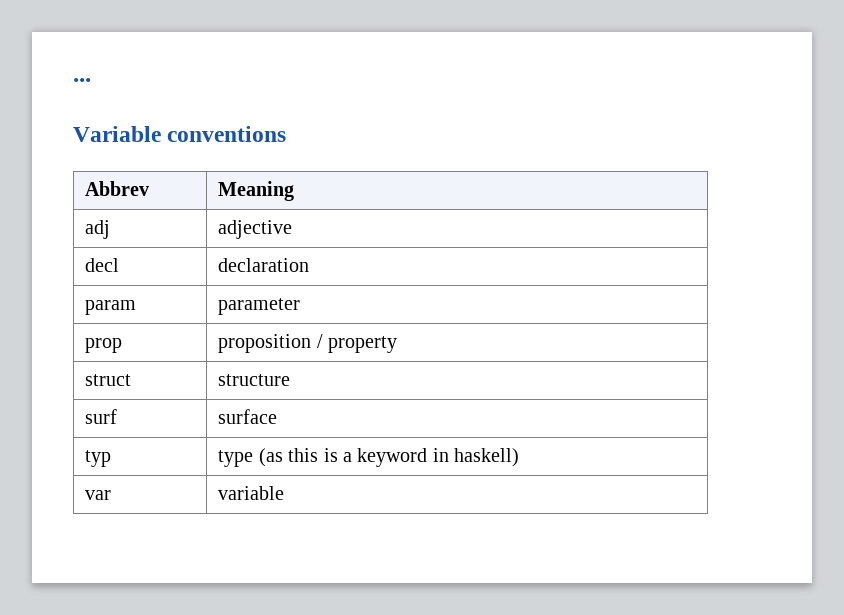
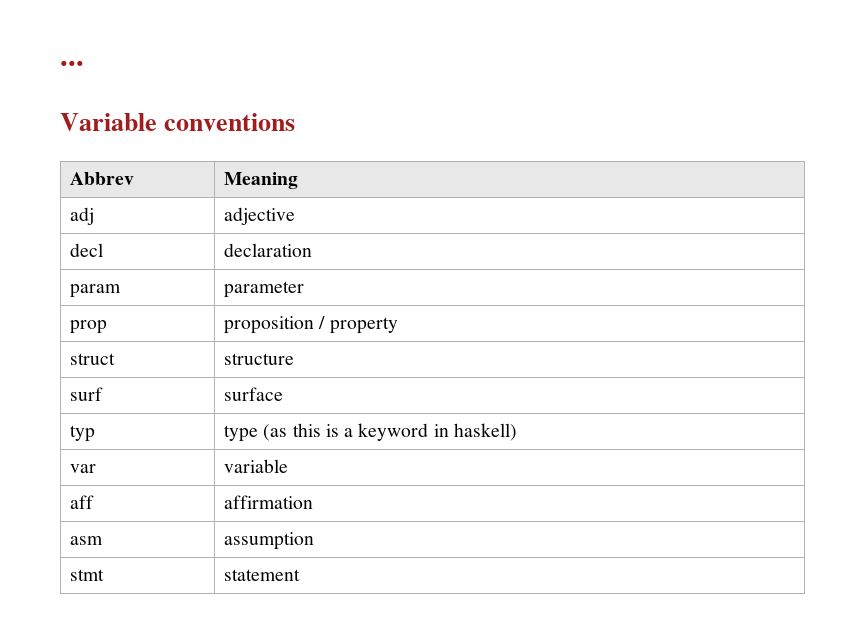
(285, 493) none -> [70,495,95,509] [224,495,314,509] [70,536,104,545] [224,532,315,550] [70,569,105,581] [224,569,301,581] // aff | affirmation // asm | assumption // stmt | statement

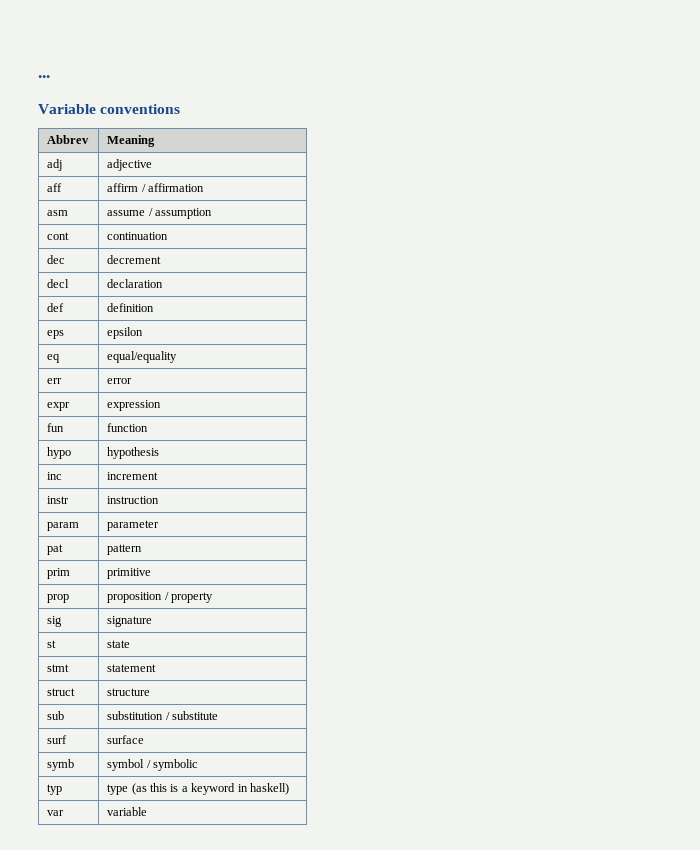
[70,243,104,257] [224,243,313,257] [70,284,122,298] [224,281,305,298] [70,320,108,334] [224,316,398,334] [70,353,116,365] [224,353,295,365] [70,387,104,401] [224,387,284,401] decl | declaration // param | parameter // prop | proposition / property // struct | structure // surf | surface -> [47,183,63,192] [107,183,205,192] [47,210,69,216] [107,208,213,219] [47,232,70,240] [107,232,169,240] [47,255,66,264] [107,255,162,264] [47,279,70,288] [107,279,164,288] [47,303,65,312] [107,303,155,312] [47,330,65,339] [107,327,144,339] [47,354,61,363] [107,351,178,363] [47,378,63,384] [107,378,133,384] [47,402,71,411] [107,400,162,411] [47,423,65,432] [107,423,149,432] [47,447,72,459] [107,447,160,459] [47,472,63,480] [107,472,159,480] [47,496,70,504] [107,496,160,504] [47,522,80,531] [107,520,160,531] [47,544,64,555] [107,544,143,555] [47,568,71,579] [107,568,152,579] [47,594,70,603] [107,592,214,603] [47,616,63,627] [107,616,153,627] [47,640,57,648] [107,640,131,648] [47,664,70,672] [107,664,157,672] [47,688,76,696] [107,688,151,696] [47,711,65,720] [107,711,219,720] [47,735,68,744] [107,735,145,744] [47,759,75,771] [107,759,199,771] aff | affirm / affirmation // asm | assume / assumption // cont | continuation // dec | decrement // decl | declaration // def | definition // eps | epsilon // eq | equal/equality // err | error // expr | expression // fun | function // hypo | hypothesis // inc | increment // instr | instruction // param | parameter // pat | pattern // prim | primitive // prop | proposition / property // sig | signature // st | state // stmt | statement // struct | structure // sub | substitution / substitute // surf | surface // symb | symbol / symbolic
[70,495,95,509] [224,495,314,509] [70,536,104,545] [224,532,315,550] [70,569,105,581] [224,569,301,581] // aff | affirmation // asm | assumption // stmt | statement -> (148, 811) none

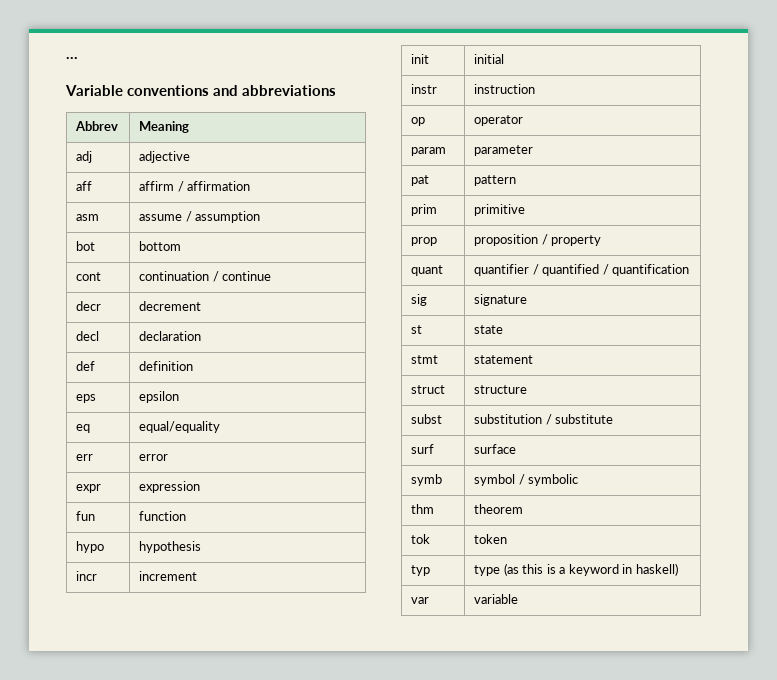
(181, 109) none -> [213,85,336,96] and abbreviations
(213, 213) none -> [76,241,96,251] [139,241,182,251] // bot | bottom
[47,255,66,264] // dec -> [212,271,272,282] [76,301,102,311] / continue // decr
[47,472,63,480] inc -> [76,571,98,581] incr
(159, 476) none -> [411,54,430,64] [474,54,505,64] // init | initial
(160, 500) none -> [411,117,426,126] [474,115,524,126] // op | operator
(214, 597) none -> [411,265,444,276] [474,264,690,276] // quant | quantifier / quantified / quantification
[47,711,65,720] sub -> [411,414,443,424] subst
(199, 765) none -> [411,504,435,514] [474,504,524,514] [411,534,431,544] [474,534,508,544] // thm | theorem // tok | token

